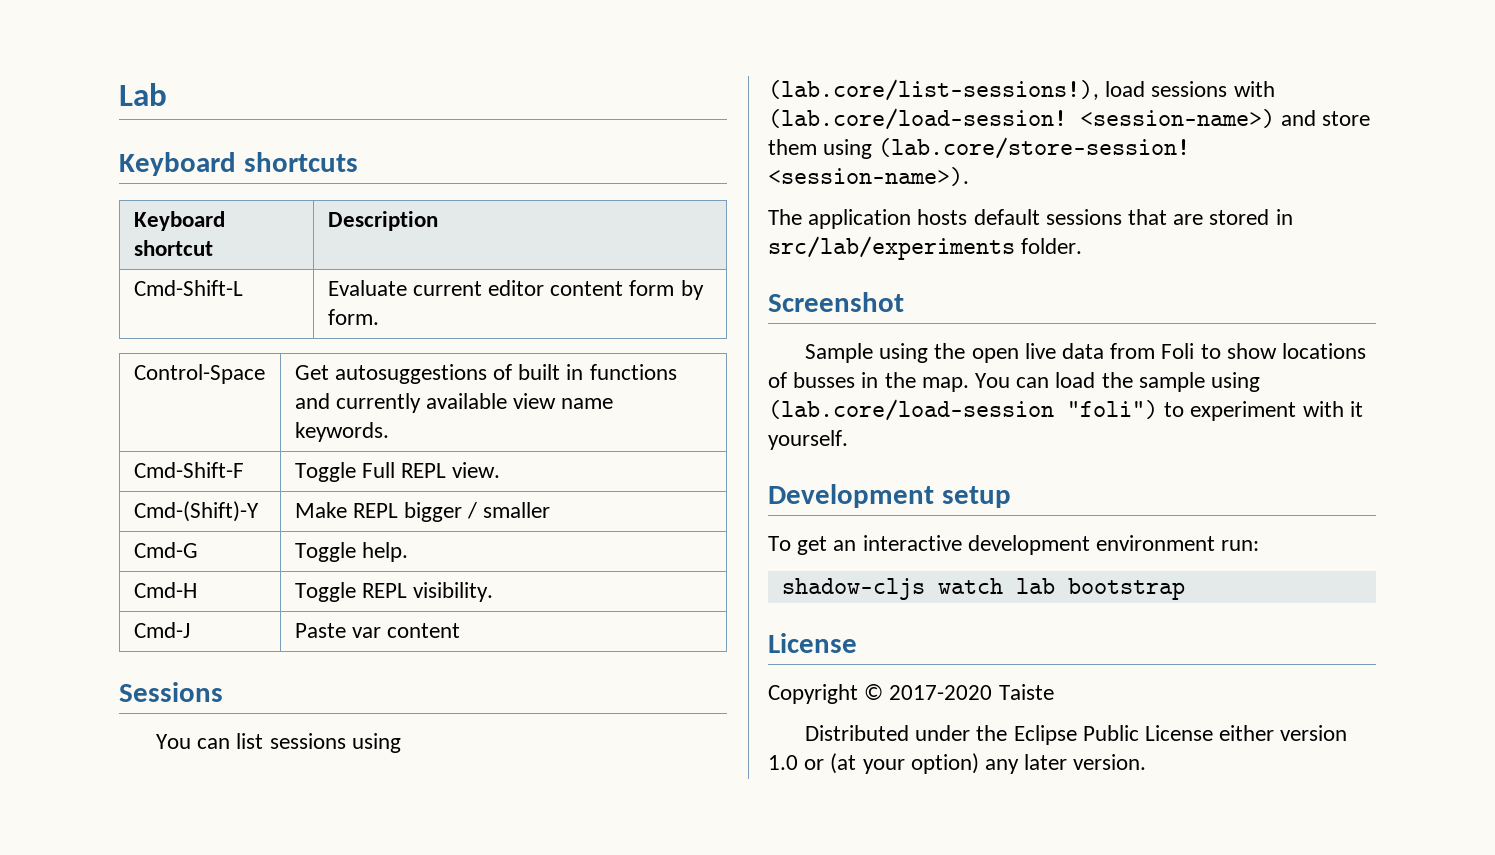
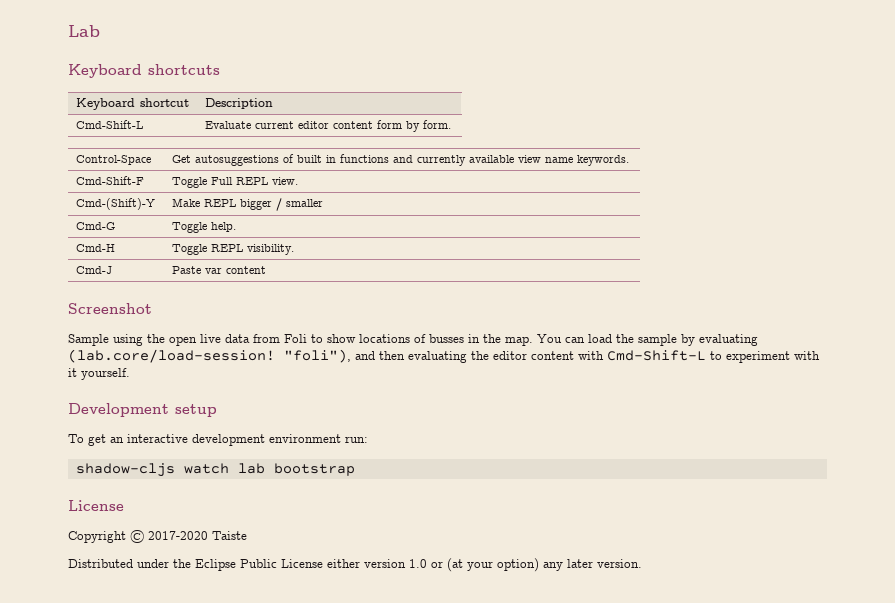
[119,682,223,702] [155,733,401,753] [768,79,1275,101] [768,108,1371,130] [768,137,1191,159] [768,167,969,186] [768,209,1293,229] [768,236,1083,260] // Sessions // You can list sessions using (lab.core/list-sessions!), load sessions with (lab.core/load-session! <session-name>) and store them using (lab.core/store-session! <session-name>). // The application hosts default sessions that are stored in src/lab/experiments folder. -> (267, 270) none
[1211,372,1261,392] [768,399,1158,421] using (lab.core/load-session "foli") -> [681,334,758,346] [68,349,706,363] by evaluating (lab.core/load-session! "foli"), and then evaluating the editor content with Cmd-Shift-L

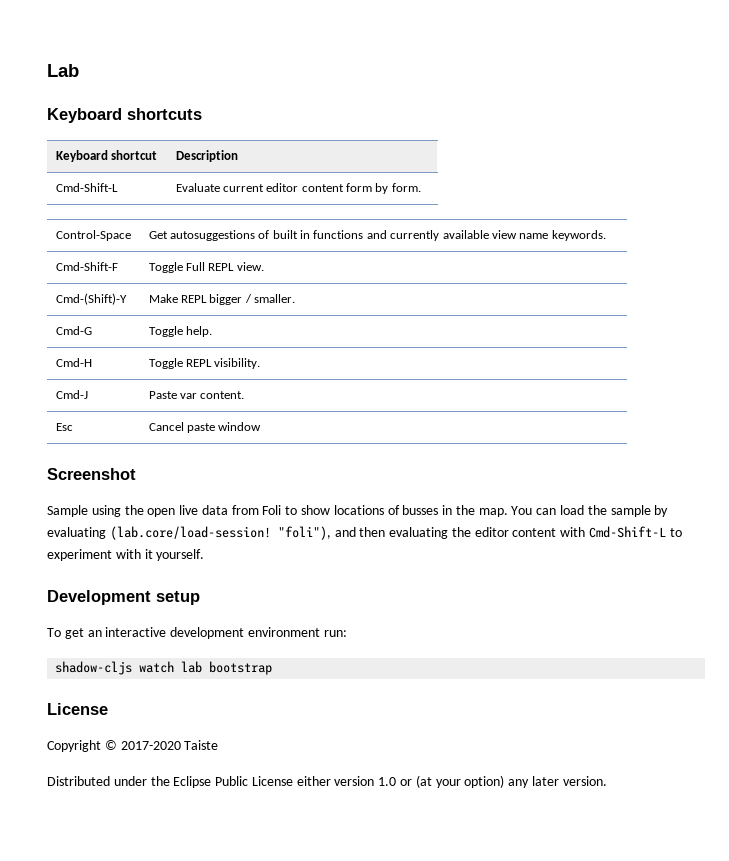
[286,199,324,207] smaller -> [254,294,296,303] smaller.
[226,266,267,274] content -> [200,391,245,399] [55,423,73,431] [148,422,262,433] content. // Esc | Cancel paste window

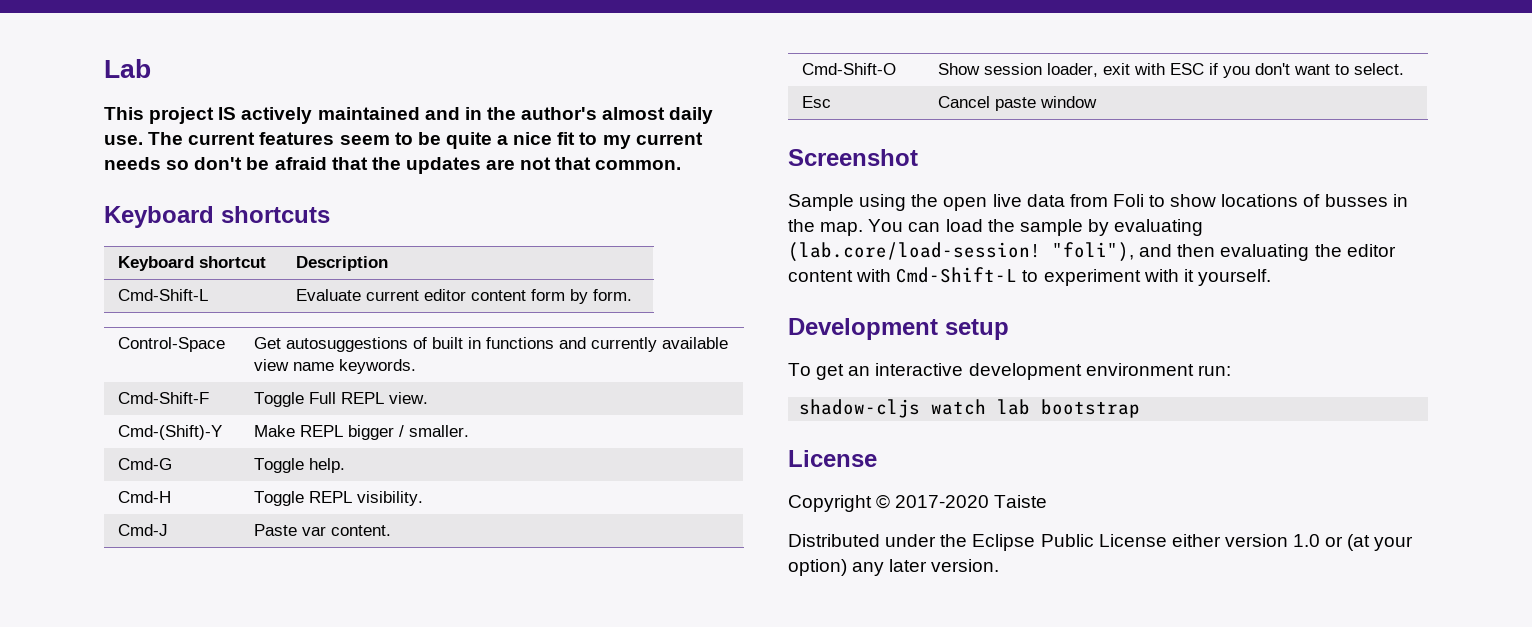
(79, 70) none -> [104,107,714,124] [104,132,703,149] [104,157,682,174] // This project IS actively maintained and in the author's almost daily use. The current features seem to be quite a nice fit to my current needs so don't be afraid that the updates are not that common.
(245, 395) none -> [802,63,897,75] [938,63,1405,78] // Cmd-Shift-O | Show session loader, exit with ESC if you don't want to select.

